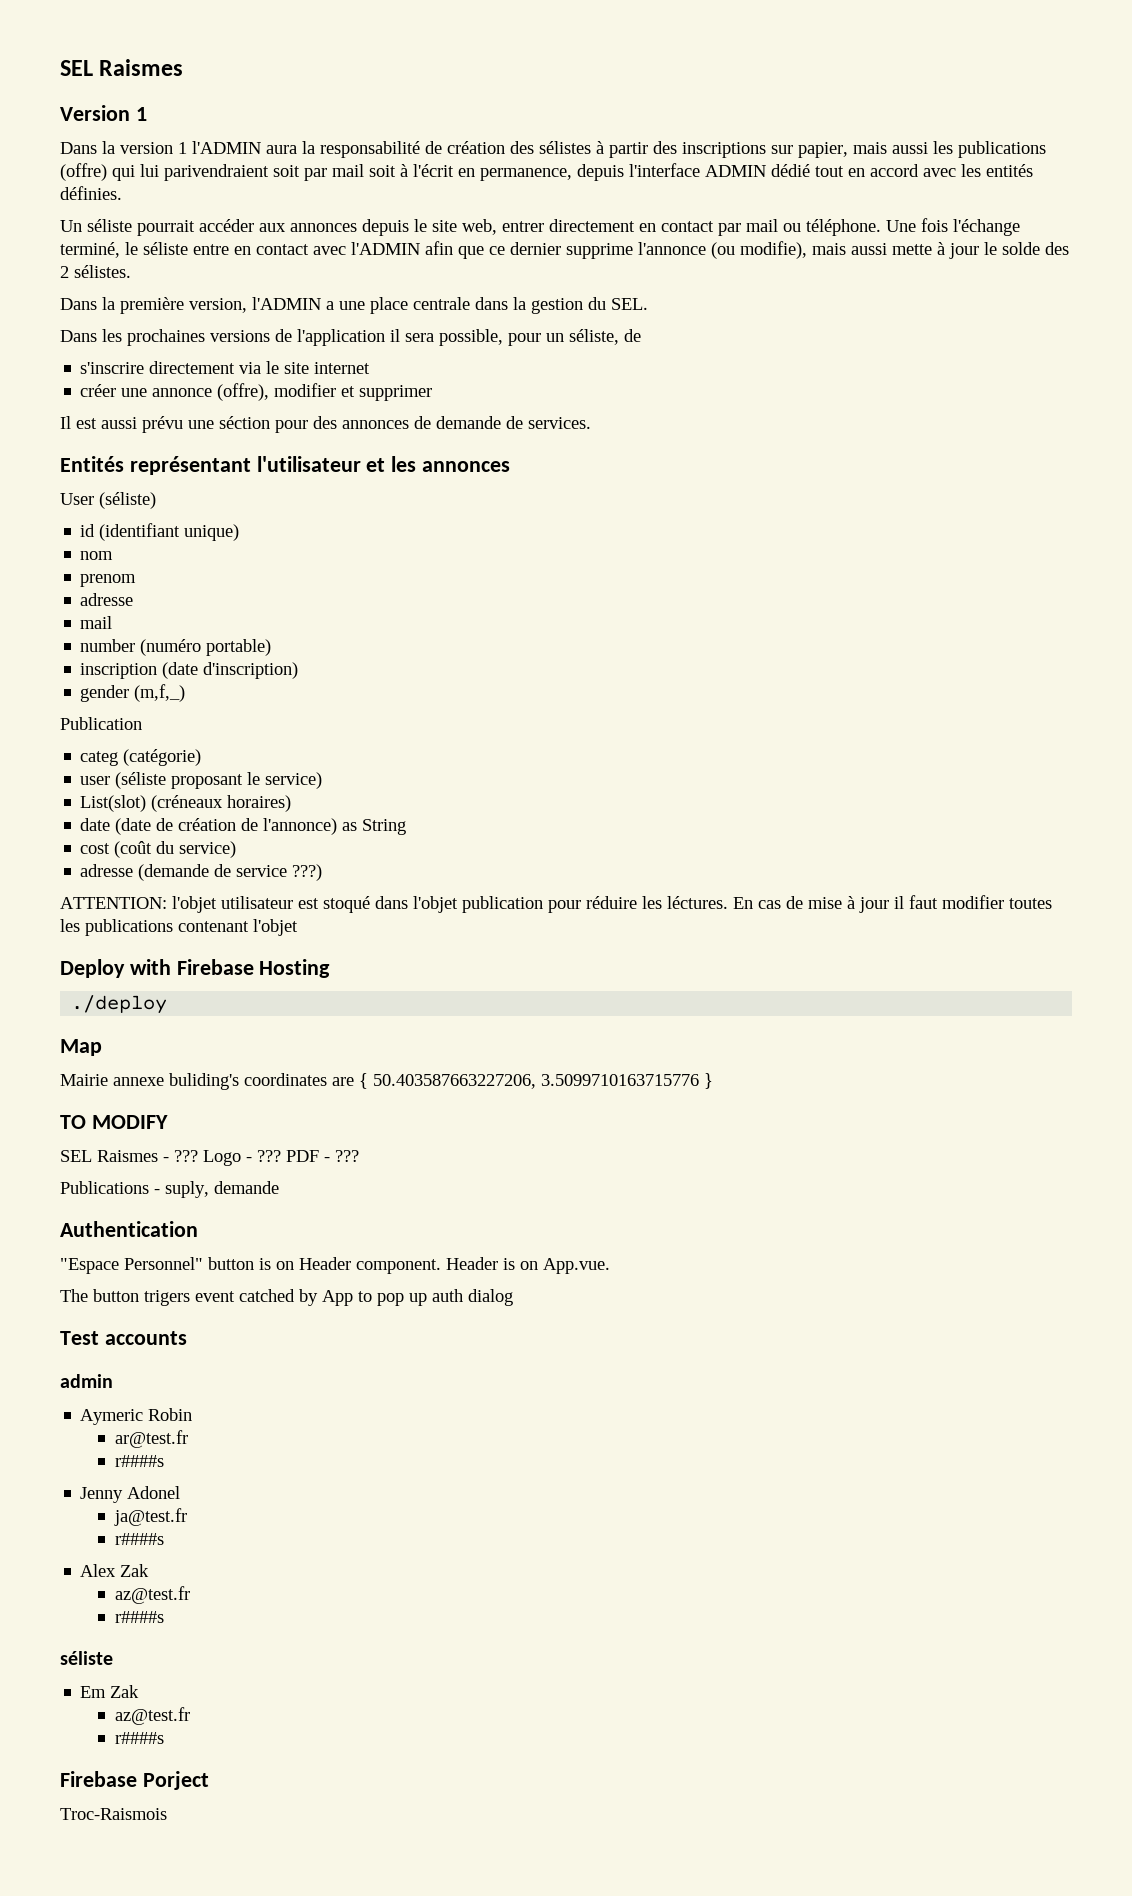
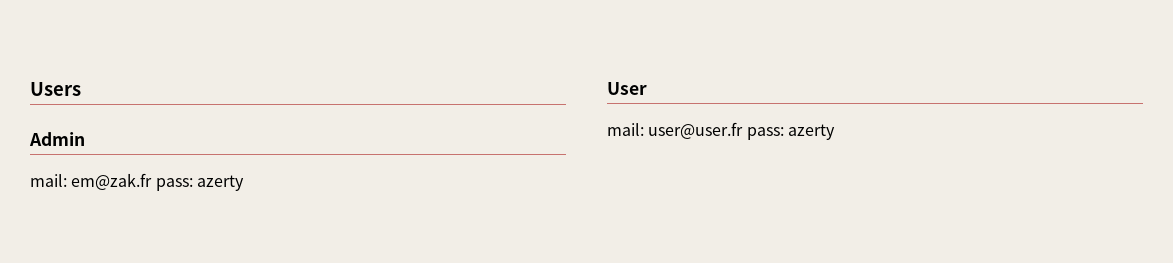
[60,59,184,76] [60,105,147,121] [60,141,1046,158] [60,163,1033,181] [60,186,122,200] [60,218,1020,236] [60,241,1069,259] [60,265,131,278] [60,297,648,314] [60,329,641,346] [80,361,371,374] [80,383,433,401] [60,416,591,433] [60,456,511,475] [60,492,156,509] [80,523,240,541] [80,551,114,560] [80,574,137,587] [80,593,134,606] [80,616,113,629] [80,639,272,656] [80,662,299,679] [80,684,186,702] [60,717,142,730] [80,749,202,766] [80,772,323,789] [80,795,292,812] [80,818,407,835] [80,841,237,858] [80,864,323,881] [60,895,1052,913] [60,919,298,936] [60,959,331,978] [71,995,168,1014] [60,1039,102,1056] [60,1073,713,1090] [60,1115,168,1129] [60,1150,359,1166] [60,1181,279,1198] [60,1221,198,1237] [60,1257,610,1274] [60,1289,513,1306] [60,1331,187,1345] [60,1374,113,1388] [80,1408,193,1425] [115,1430,189,1448] [115,1455,165,1467] [80,1486,181,1503] [114,1508,188,1526] [115,1533,165,1545] [80,1564,150,1577] [115,1586,191,1604] [115,1611,165,1623] [60,1651,113,1665] [80,1685,140,1698] [115,1707,191,1725] [115,1732,165,1744] [60,1771,209,1790] [60,1808,167,1820] SEL Raismes // Version 1 // Dans la version 1 l'ADMIN aura la responsabilité de création des sélistes à partir des inscriptions sur papier, mais aussi les publications (offre) qui lui parivendraient soit par mail soit à l'écrit en permanence, depuis l'interface ADMIN dédié tout en accord avec les entités définies. // Un séliste pourrait accéder aux annonces depuis le site web, entrer directement en contact par mail ou téléphone. Une fois l'échange terminé, le séliste entre en contact avec l'ADMIN afin que ce dernier supprime l'annonce (ou modifie), mais aussi mette à jour le solde des 2 sélistes. // Dans la première version, l'ADMIN a une place centrale dans la gestion du SEL. // Dans les prochaines versions de l'application il sera possible, pour un séliste, de // s'inscrire directement via le site internet // créer une annonce (offre), modifier et supprimer // Il est aussi prévu une séction pour des annonces de demande de services. // Entités représentant l'utilisateur et les annonces // User (séliste) // id (identifiant unique) // nom // prenom // adresse // mail // number (numéro portable) // inscription (date d'inscription) // gender (m,f,_) // Publication // categ (catégorie) // user (séliste proposant le service) // List(slot) (créneaux horaires) // date (date de création de l'annonce) as String // cost (coût du service) // adresse (demande de service ???) // ATTENTION: l'objet utilisateur est stoqué dans l'objet publication pour réduire les léctures. En cas de mise à jour il faut modifier toutes les publications contenant l'objet // Deploy with Firebase Hosting // ./deploy // Map // Mairie annexe buliding's coordinates are { 50.403587663227206, 3.5099710163715776 } // TO MODIFY // SEL Raismes - ??? Logo - ??? PDF - ??? // Publications - suply, demande // Authentication // "Espace Personnel" button is on Header component. Header is on App.vue. // The button trigers event catched by App to pop up auth dialog // Test accounts // admin // Aymeric Robin // ar@test.fr // r####s // Jenny Adonel // ja@test.fr // r####s // Alex Zak // az@test.fr // r####s // séliste // Em Zak // az@test.fr // r####s // Firebase Porject // Troc-Raismois -> [30,82,81,96] [29,132,85,146] [30,173,244,191] [607,82,647,95] [607,122,835,140] Users // Admin // mail: em@zak.fr pass: azerty // User // mail: user@user.fr pass: azerty

